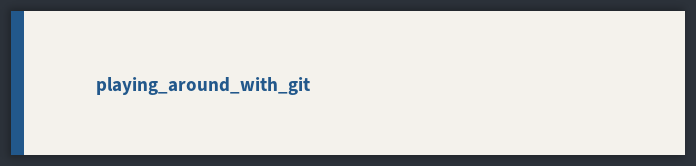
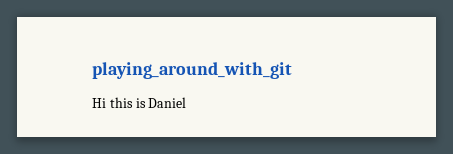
(310, 86) none -> [92,97,187,108] // Hi this is Daniel

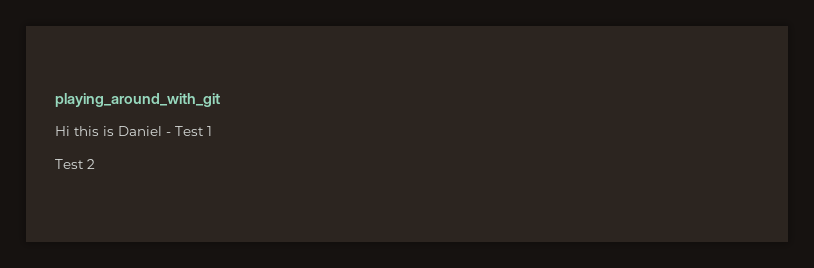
(187, 102) none -> [166,126,212,136] [55,159,95,169] - Test 1 // Test 2

